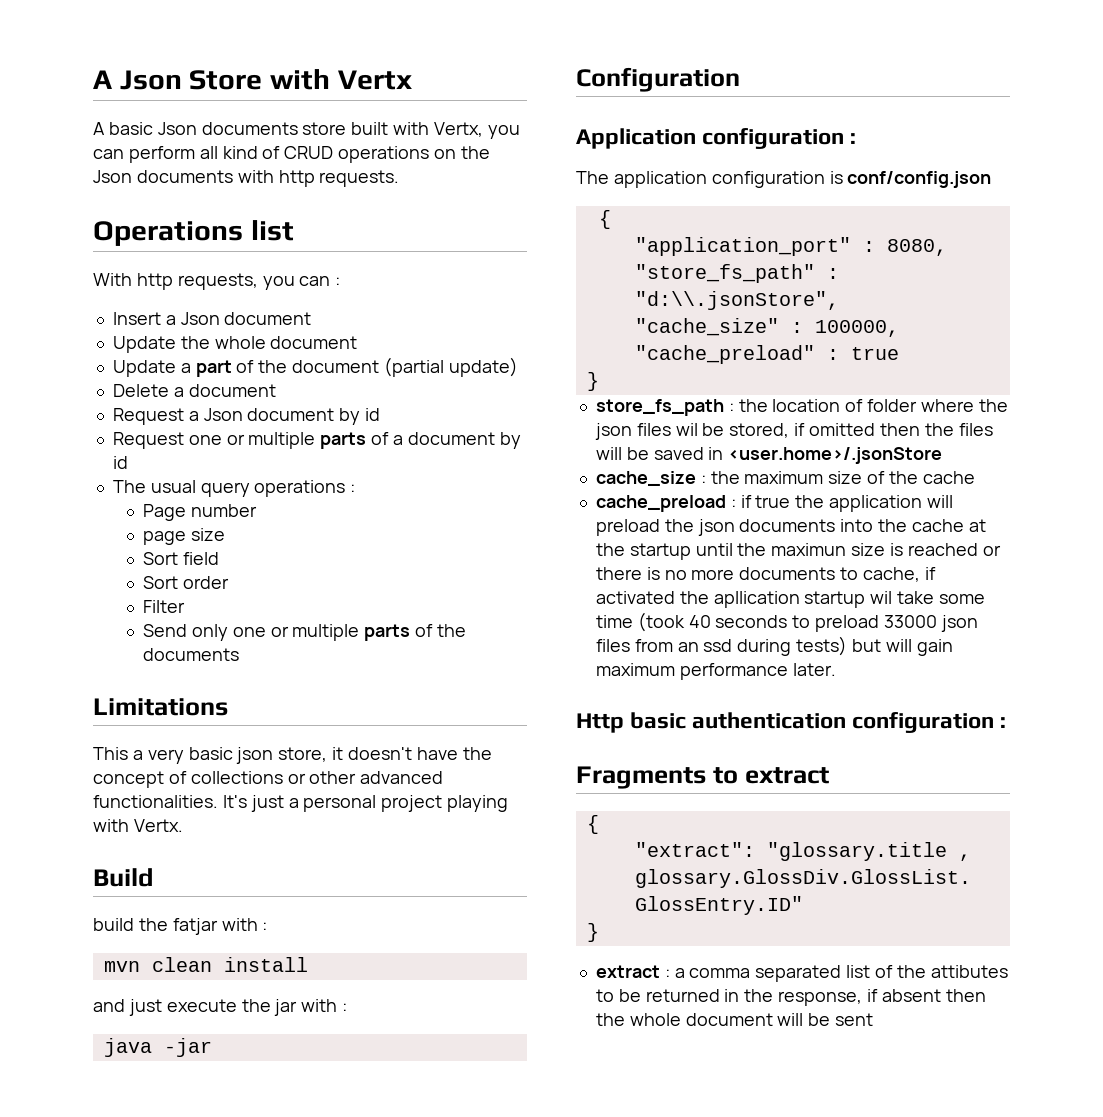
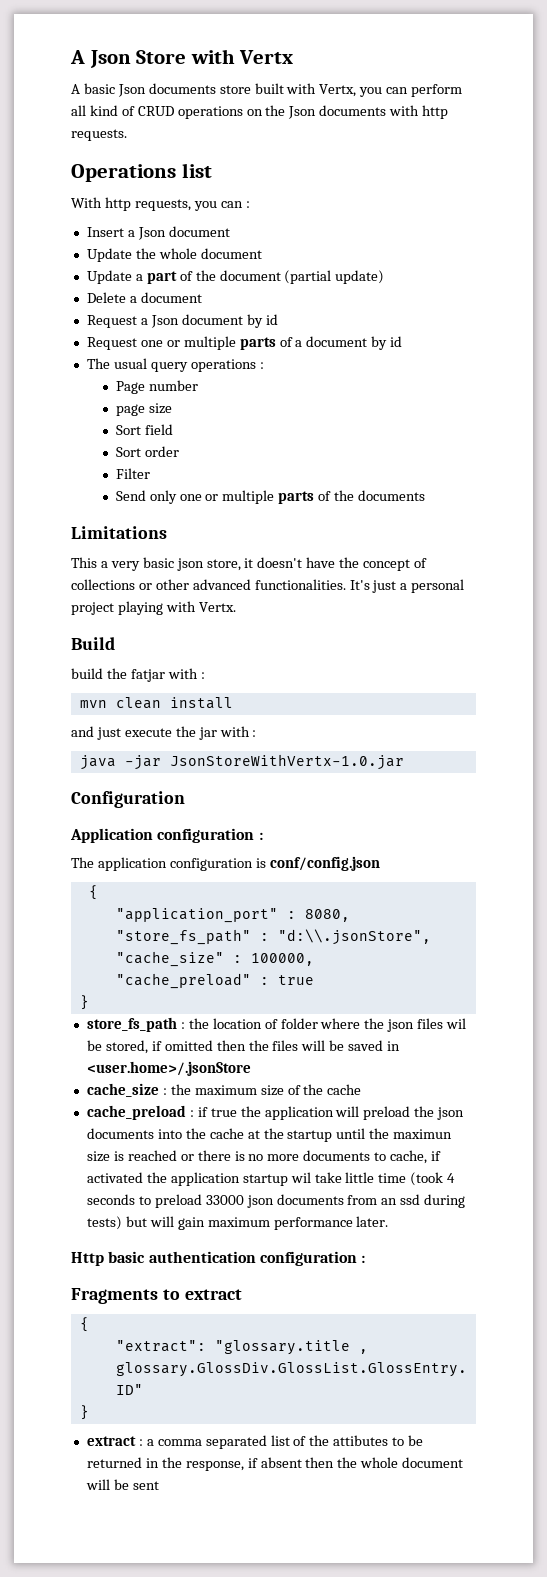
(212, 1047) none -> [169,754,404,770] JsonStoreWithVertx-1.0.jar
[713,591,800,608] apllication -> [170,1172,240,1186] application
[938,594,985,604] some -> [345,1172,375,1183] little
[688,615,711,628] 40 -> [447,1173,456,1183] 4
[595,639,630,652] files -> [276,1194,344,1205] documents

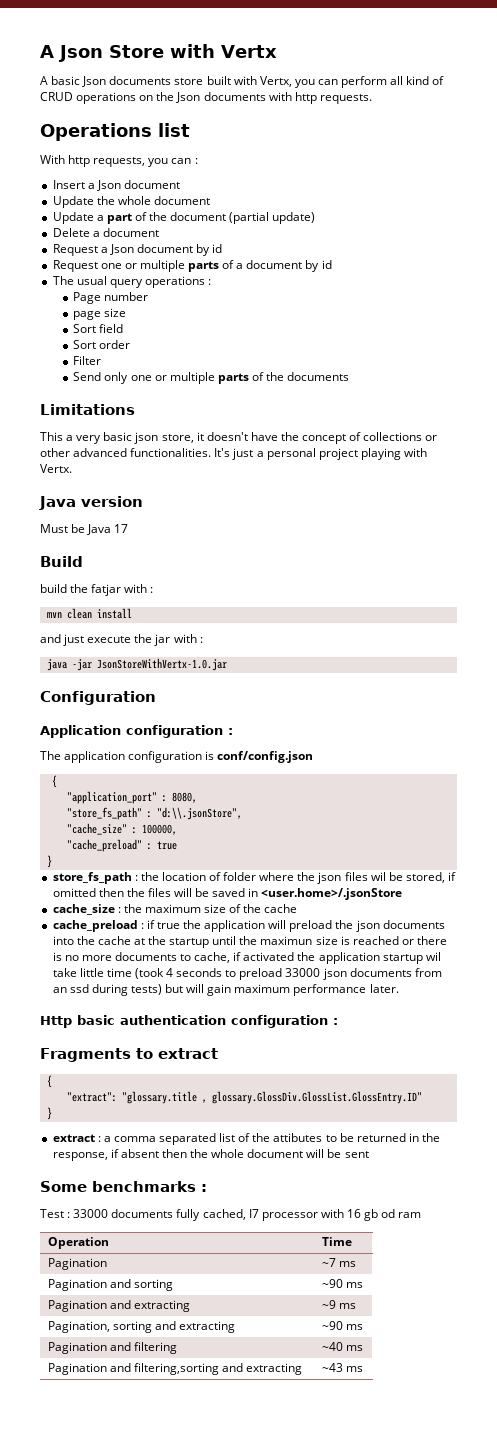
(236, 607) none -> [39,496,143,510] [40,524,129,535] // Java version // Must be Java 17
(159, 1485) none -> [40,1181,207,1192] [40,1209,422,1221] [47,1237,109,1249] [321,1237,352,1246] [47,1258,107,1270] [321,1258,356,1267] [47,1279,173,1291] [321,1279,363,1288] [47,1300,190,1312] [321,1300,356,1309] [47,1321,235,1333] [321,1321,363,1330] [47,1342,177,1354] [321,1342,363,1351] [47,1363,302,1375] [321,1363,363,1372] // Some benchmarks : // Test : 33000 documents fully cached, I7 processor with 16 gb od ram // Operation | Time // Pagination | ~7 ms // Pagination and sorting | ~90 ms // Pagination and extracting | ~9 ms // Pagination, sorting and extracting | ~90 ms // Pagination and filtering | ~40 ms // Pagination and filtering,sorting and extracting | ~43 ms

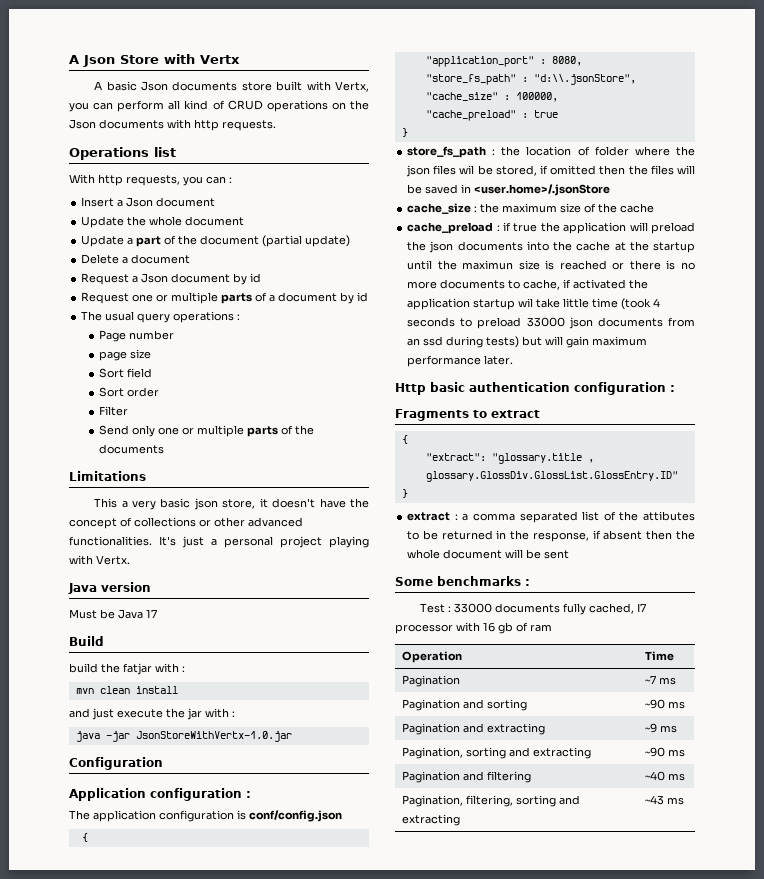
[381,1209,396,1218] od -> [516,622,528,632] of
[47,1363,219,1375] Pagination and filtering,sorting -> [402,795,557,807] Pagination, filtering, sorting

